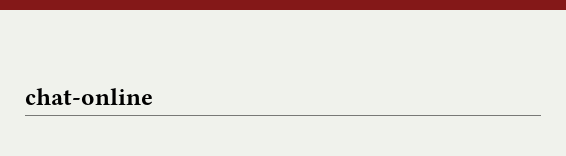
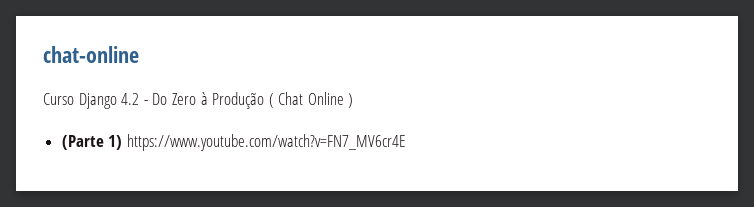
(153, 96) none -> [43,92,354,109] [61,134,406,151] // Curso Django 4.2 - Do Zero à Produção ( Chat Online ) // (Parte 1) https://www.youtube.com/watch?v=FN7_MV6cr4E

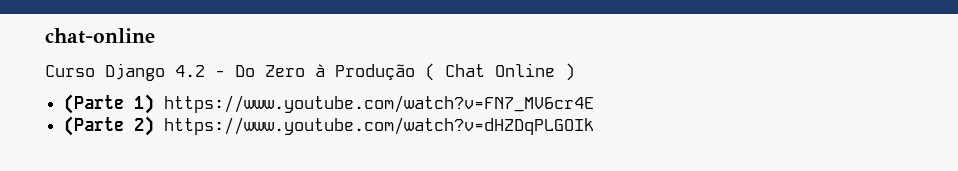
(406, 142) none -> [63,116,594,136] // (Parte 2) https://www.youtube.com/watch?v=dHZDqPLGOIk

